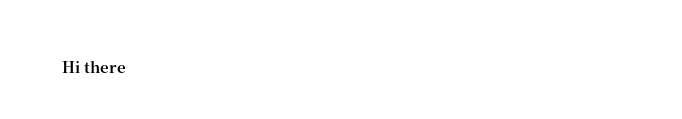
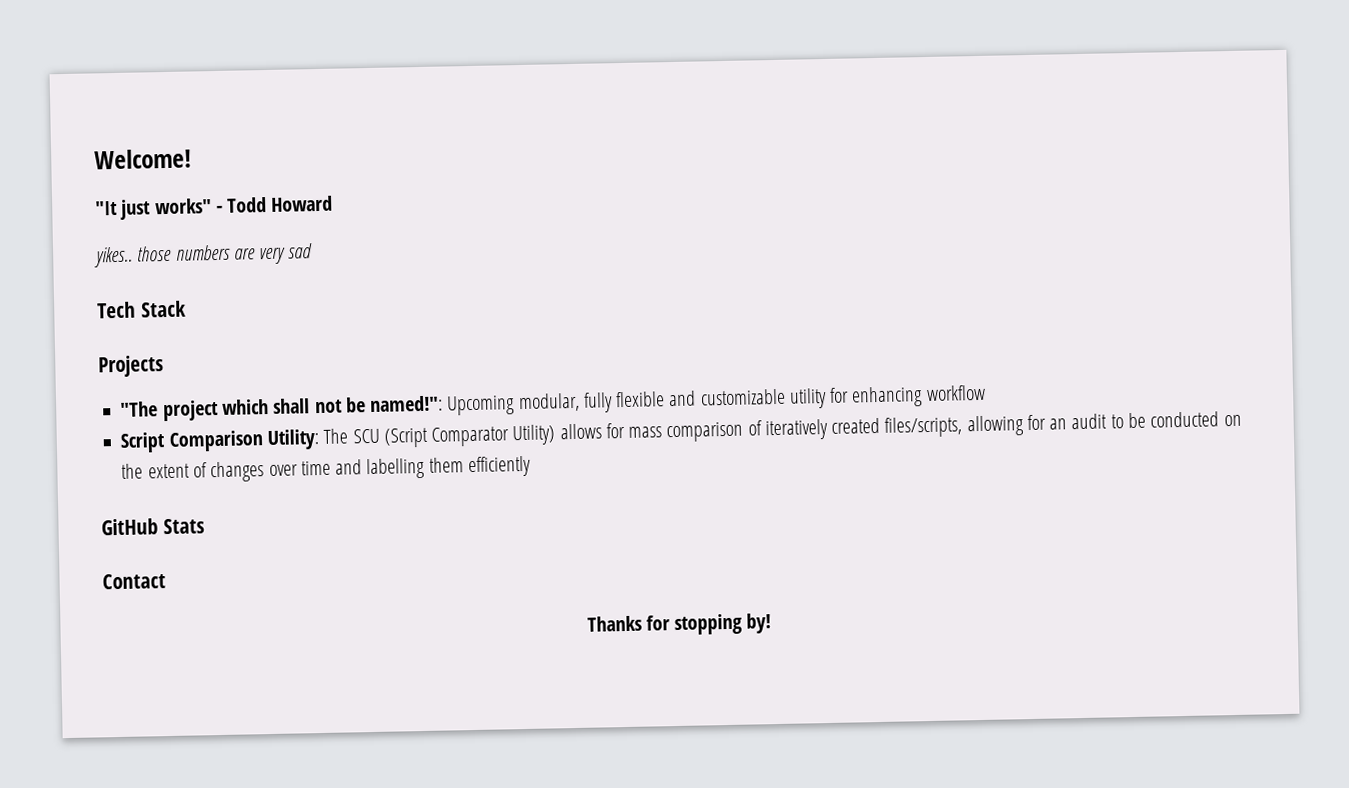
[62,60,127,73] Hi there -> [94,148,192,170] [95,195,334,220] [93,243,314,268] [97,300,186,319] [98,355,164,378] [120,384,986,422] [120,411,1242,453] [121,455,531,483] [101,518,205,536] [102,573,166,590] [586,613,772,636] Welcome! // "It just works" - Todd Howard // yikes.. those numbers are very sad // Tech Stack // Projects // "The project which shall not be named!": Upcoming modular, fully flexible and customizable utility for enhancing workflow // Script Comparison Utility: The SCU (Script Comparator Utility) allows for mass comparison of iteratively created files/scripts, allowing for an audit to be conducted on the extent of changes over time and labelling them efficiently // GitHub Stats // Contact // Thanks for stopping by!

